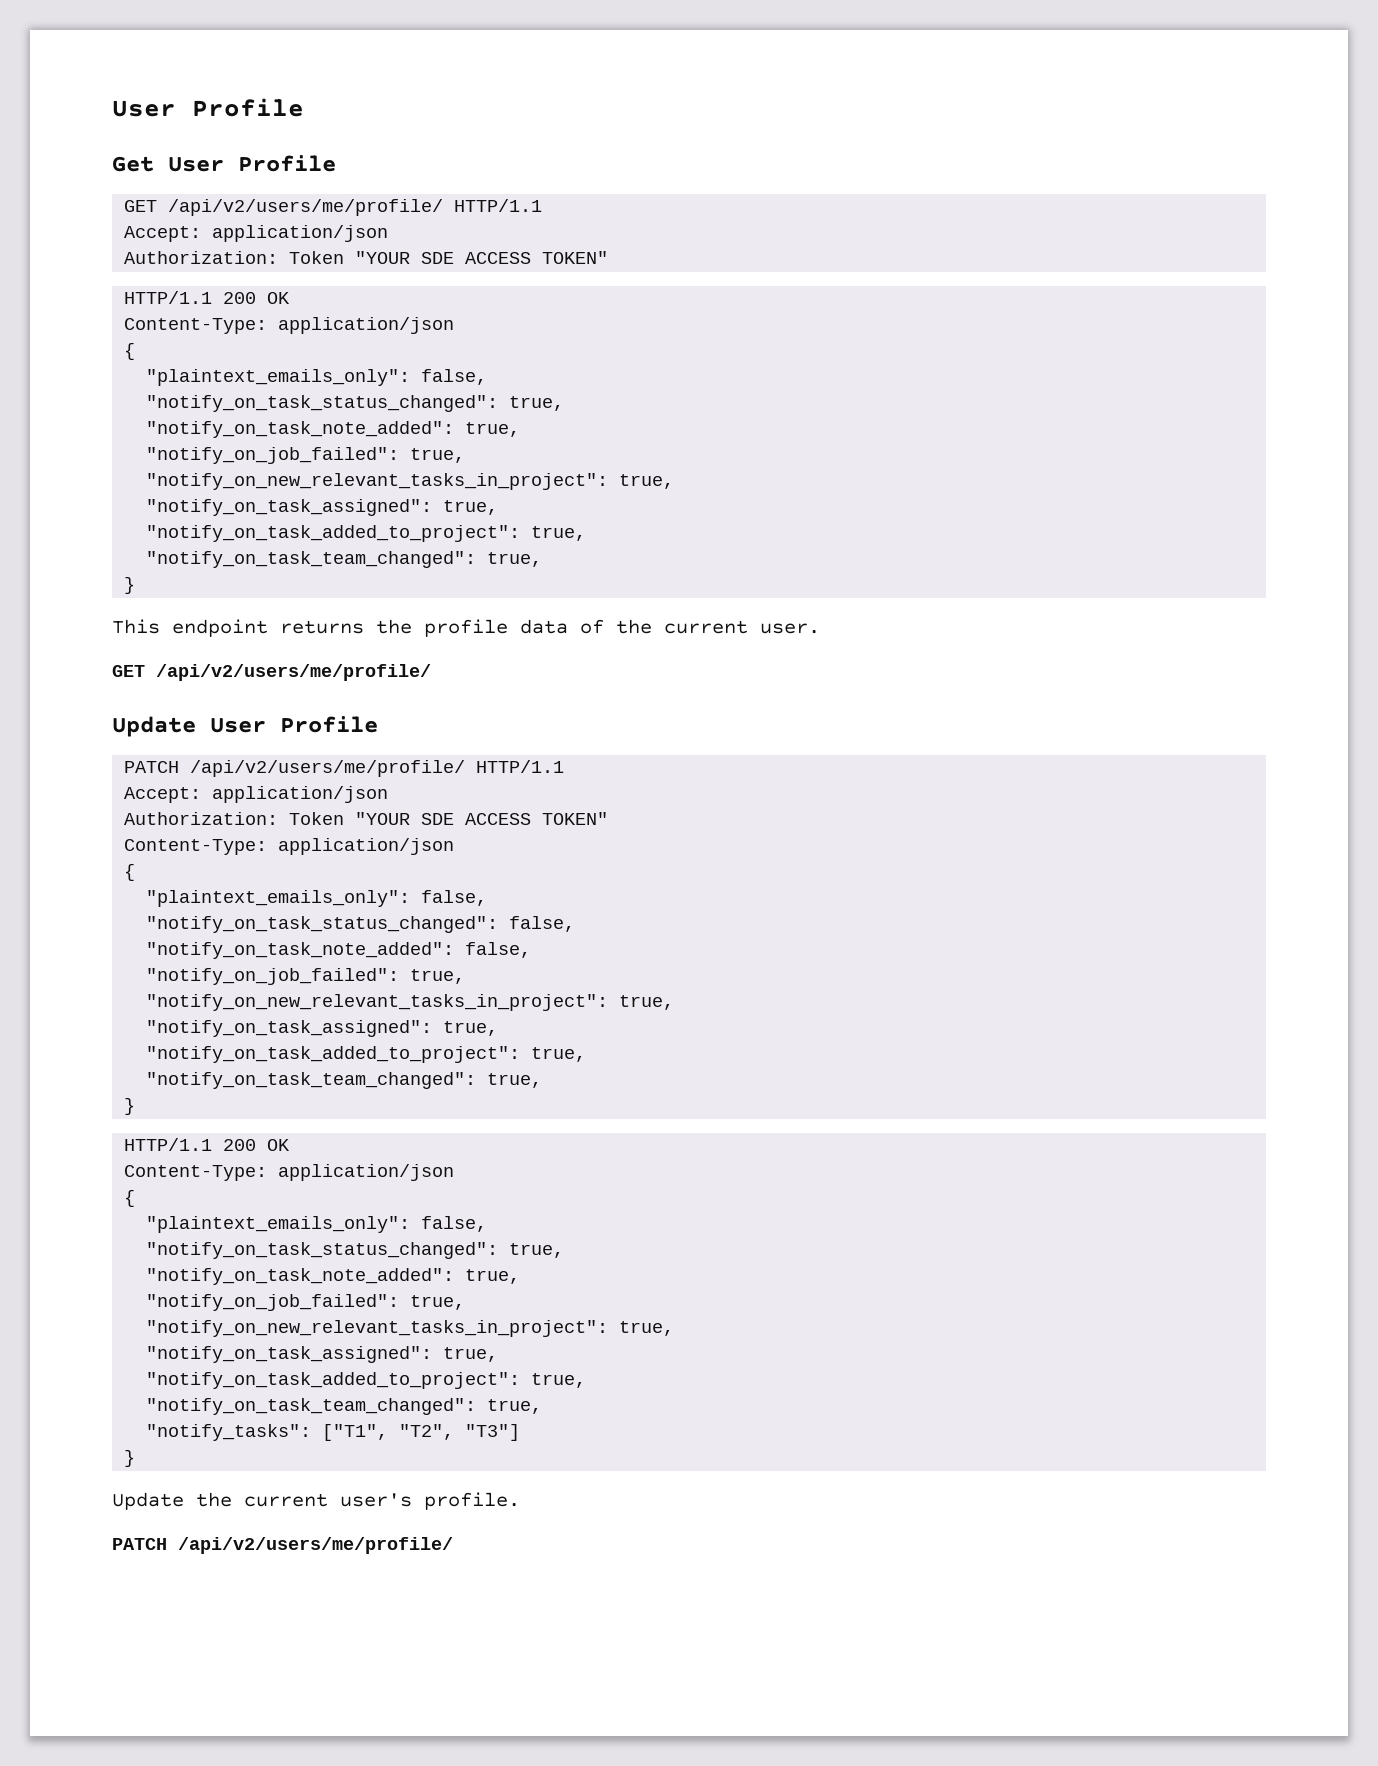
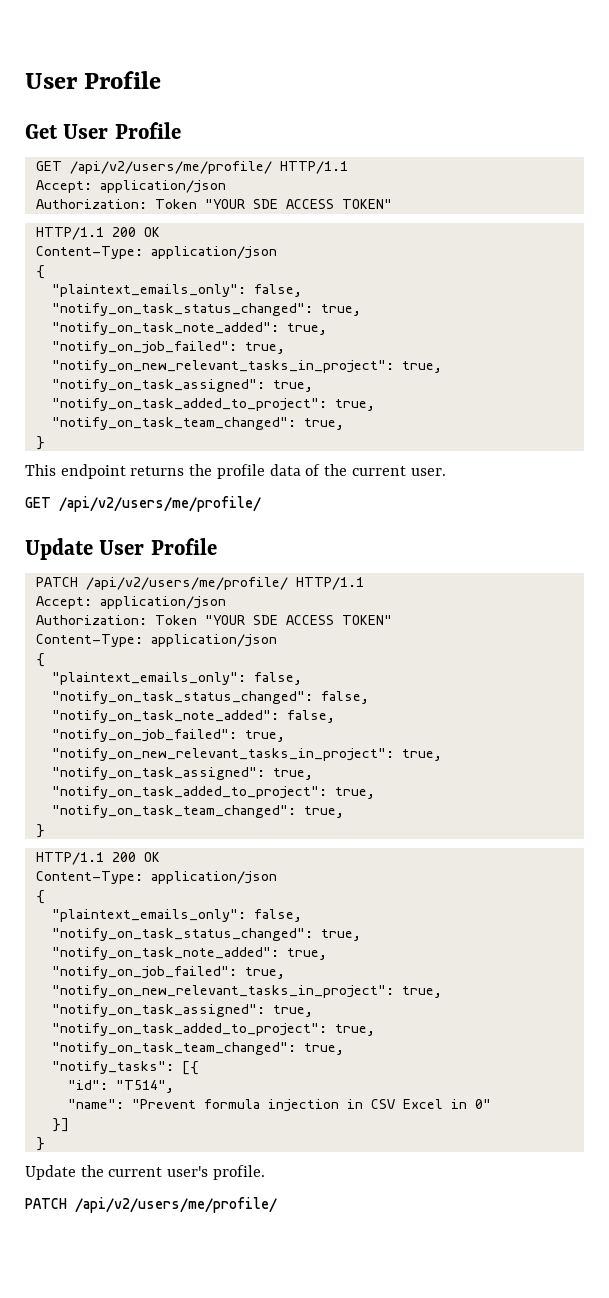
[322,1424,521,1441] ["T1", "T2", "T3"] -> [181,1061,199,1075] [67,1080,174,1093] [67,1099,491,1112] [51,1118,69,1132] [{ // "id": "T514", // "name": "Prevent formula injection in CSV Excel in 0" // }]

